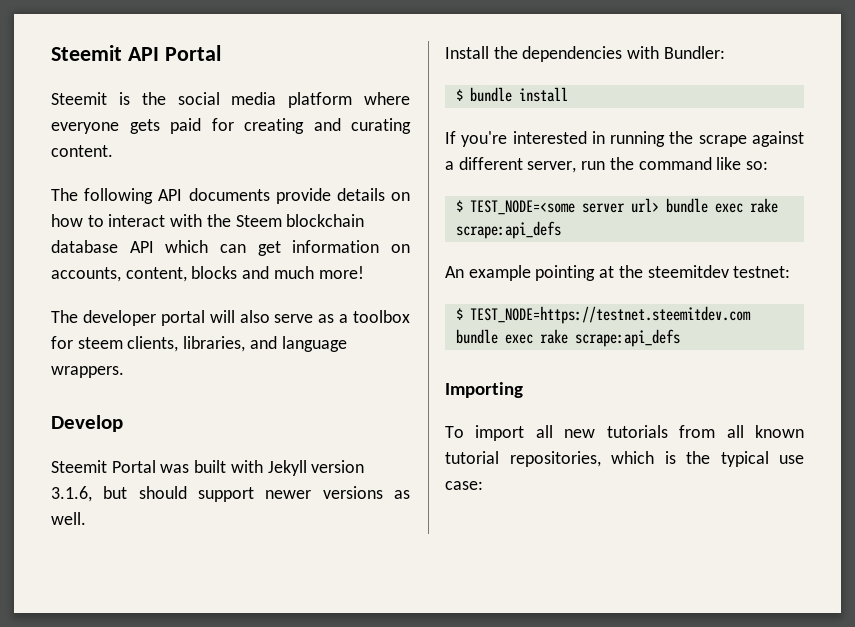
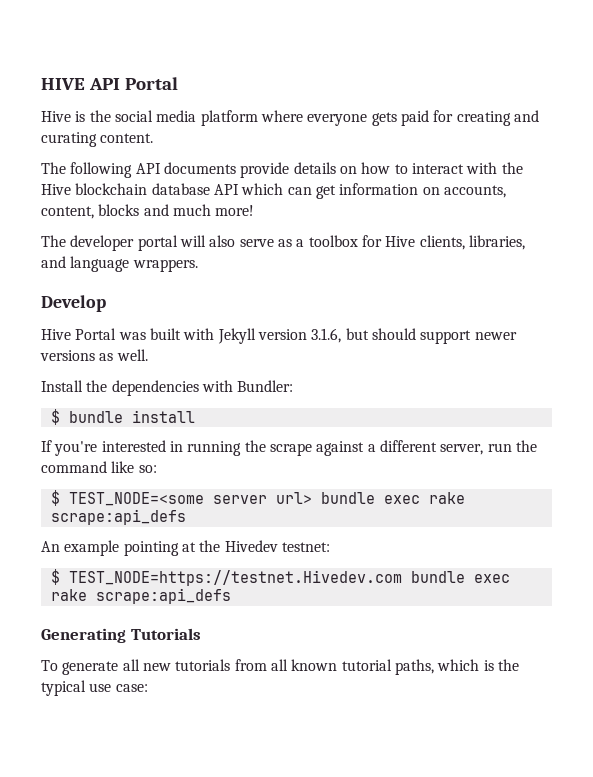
[51,45,122,61] Steemit -> [41,78,85,90] HIVE
[51,92,107,105] Steemit -> [41,111,71,122] Hive
[235,215,282,227] Steem -> [41,184,71,195] Hive
[77,337,123,349] steem -> [385,236,416,247] Hive
[51,460,107,473] Steemit -> [41,329,71,340] Hive
[647,265,729,278] steemitdev -> [224,540,278,552] Hivedev
[469,306,751,324] [455,329,680,347] [445,382,523,398] TEST_NODE=https://testnet.steemitdev.com bundle exec rake scrape:api_defs // Importing -> [68,570,510,586] [50,588,231,604] [41,628,201,643] TEST_NODE=https://testnet.Hivedev.com bundle exec rake scrape:api_defs // Generating Tutorials
[475,425,525,441] import -> [62,661,119,675] generate
[509,451,601,467] repositories, -> [394,659,434,675] paths,

